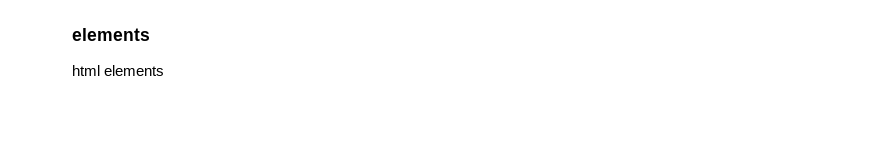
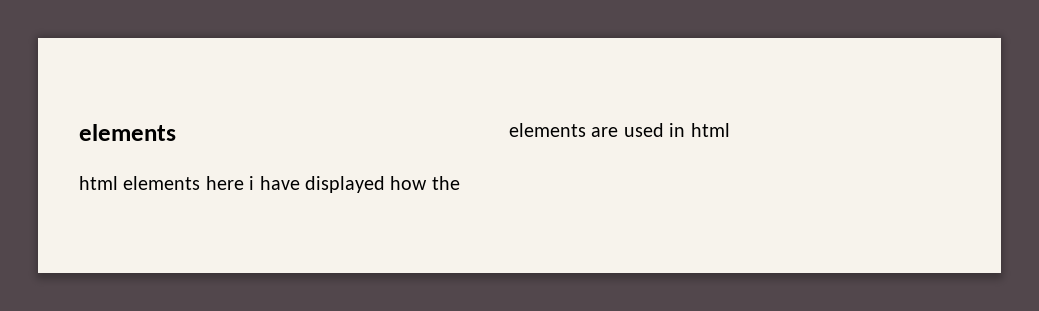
(165, 70) none -> [205,176,460,193] [509,123,730,137] here i have displayed how the elements are used in html

